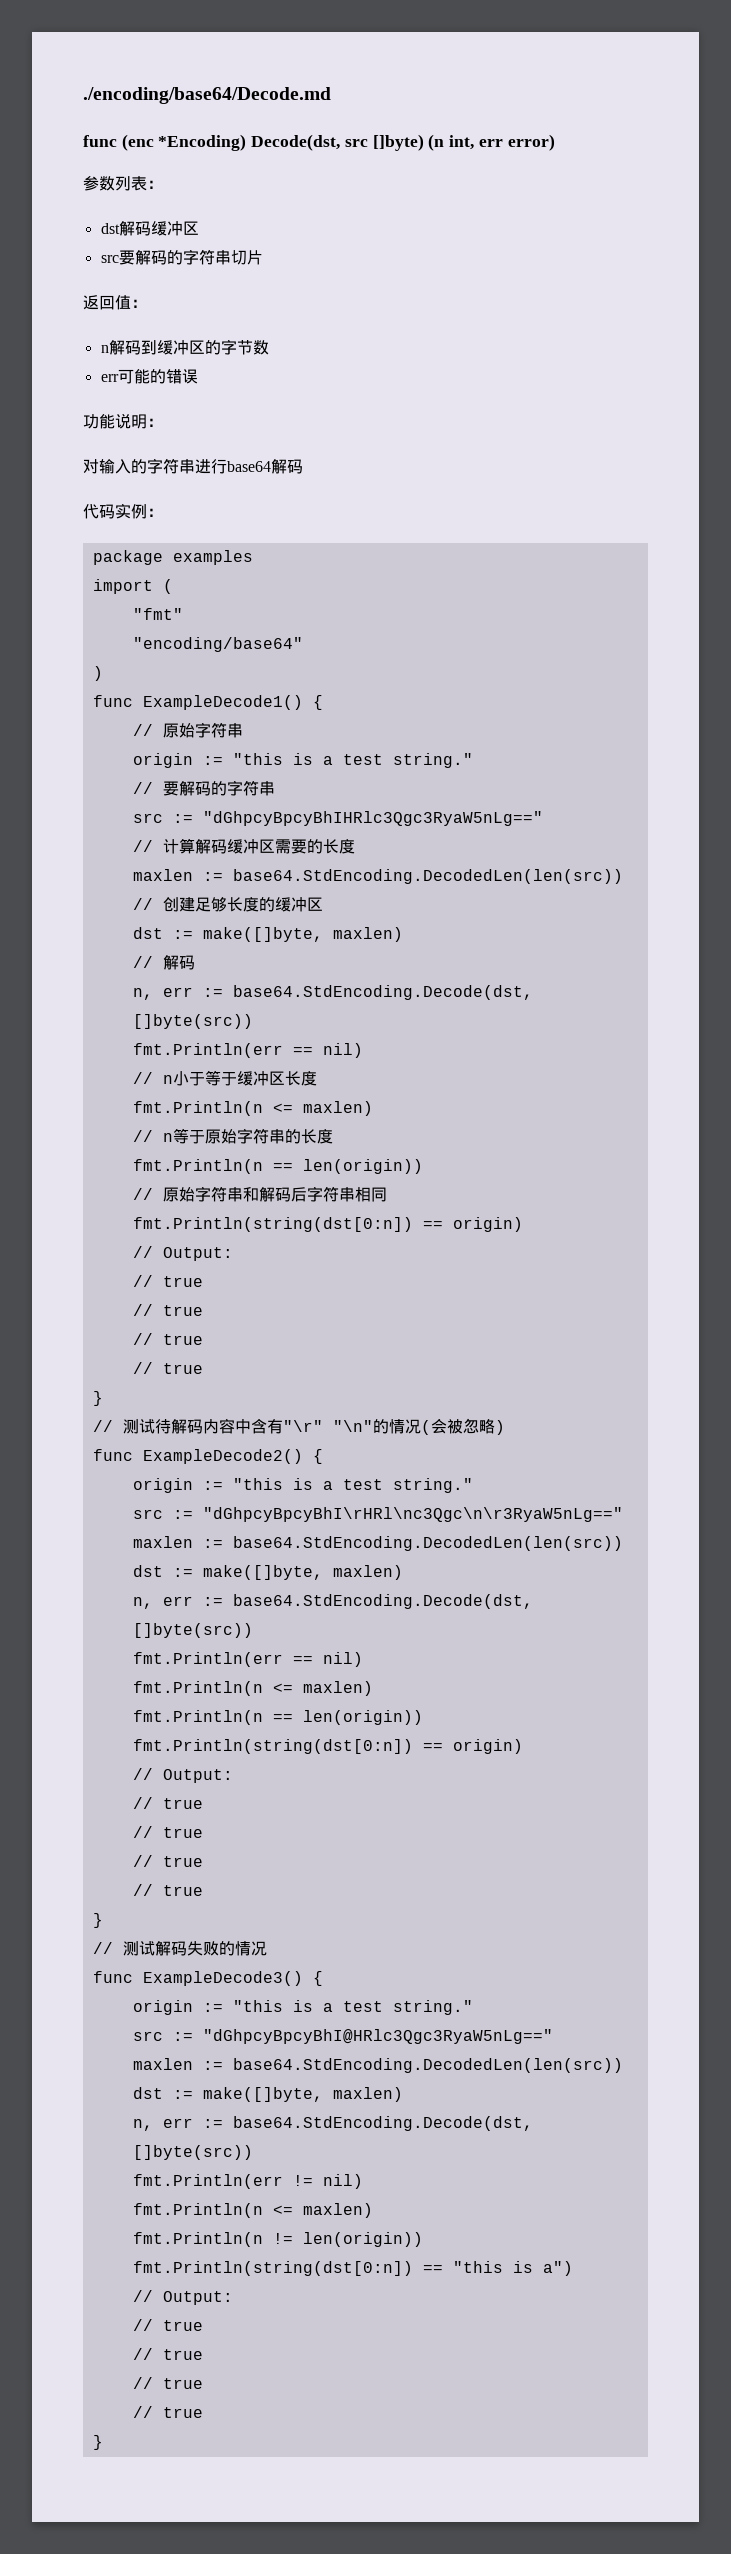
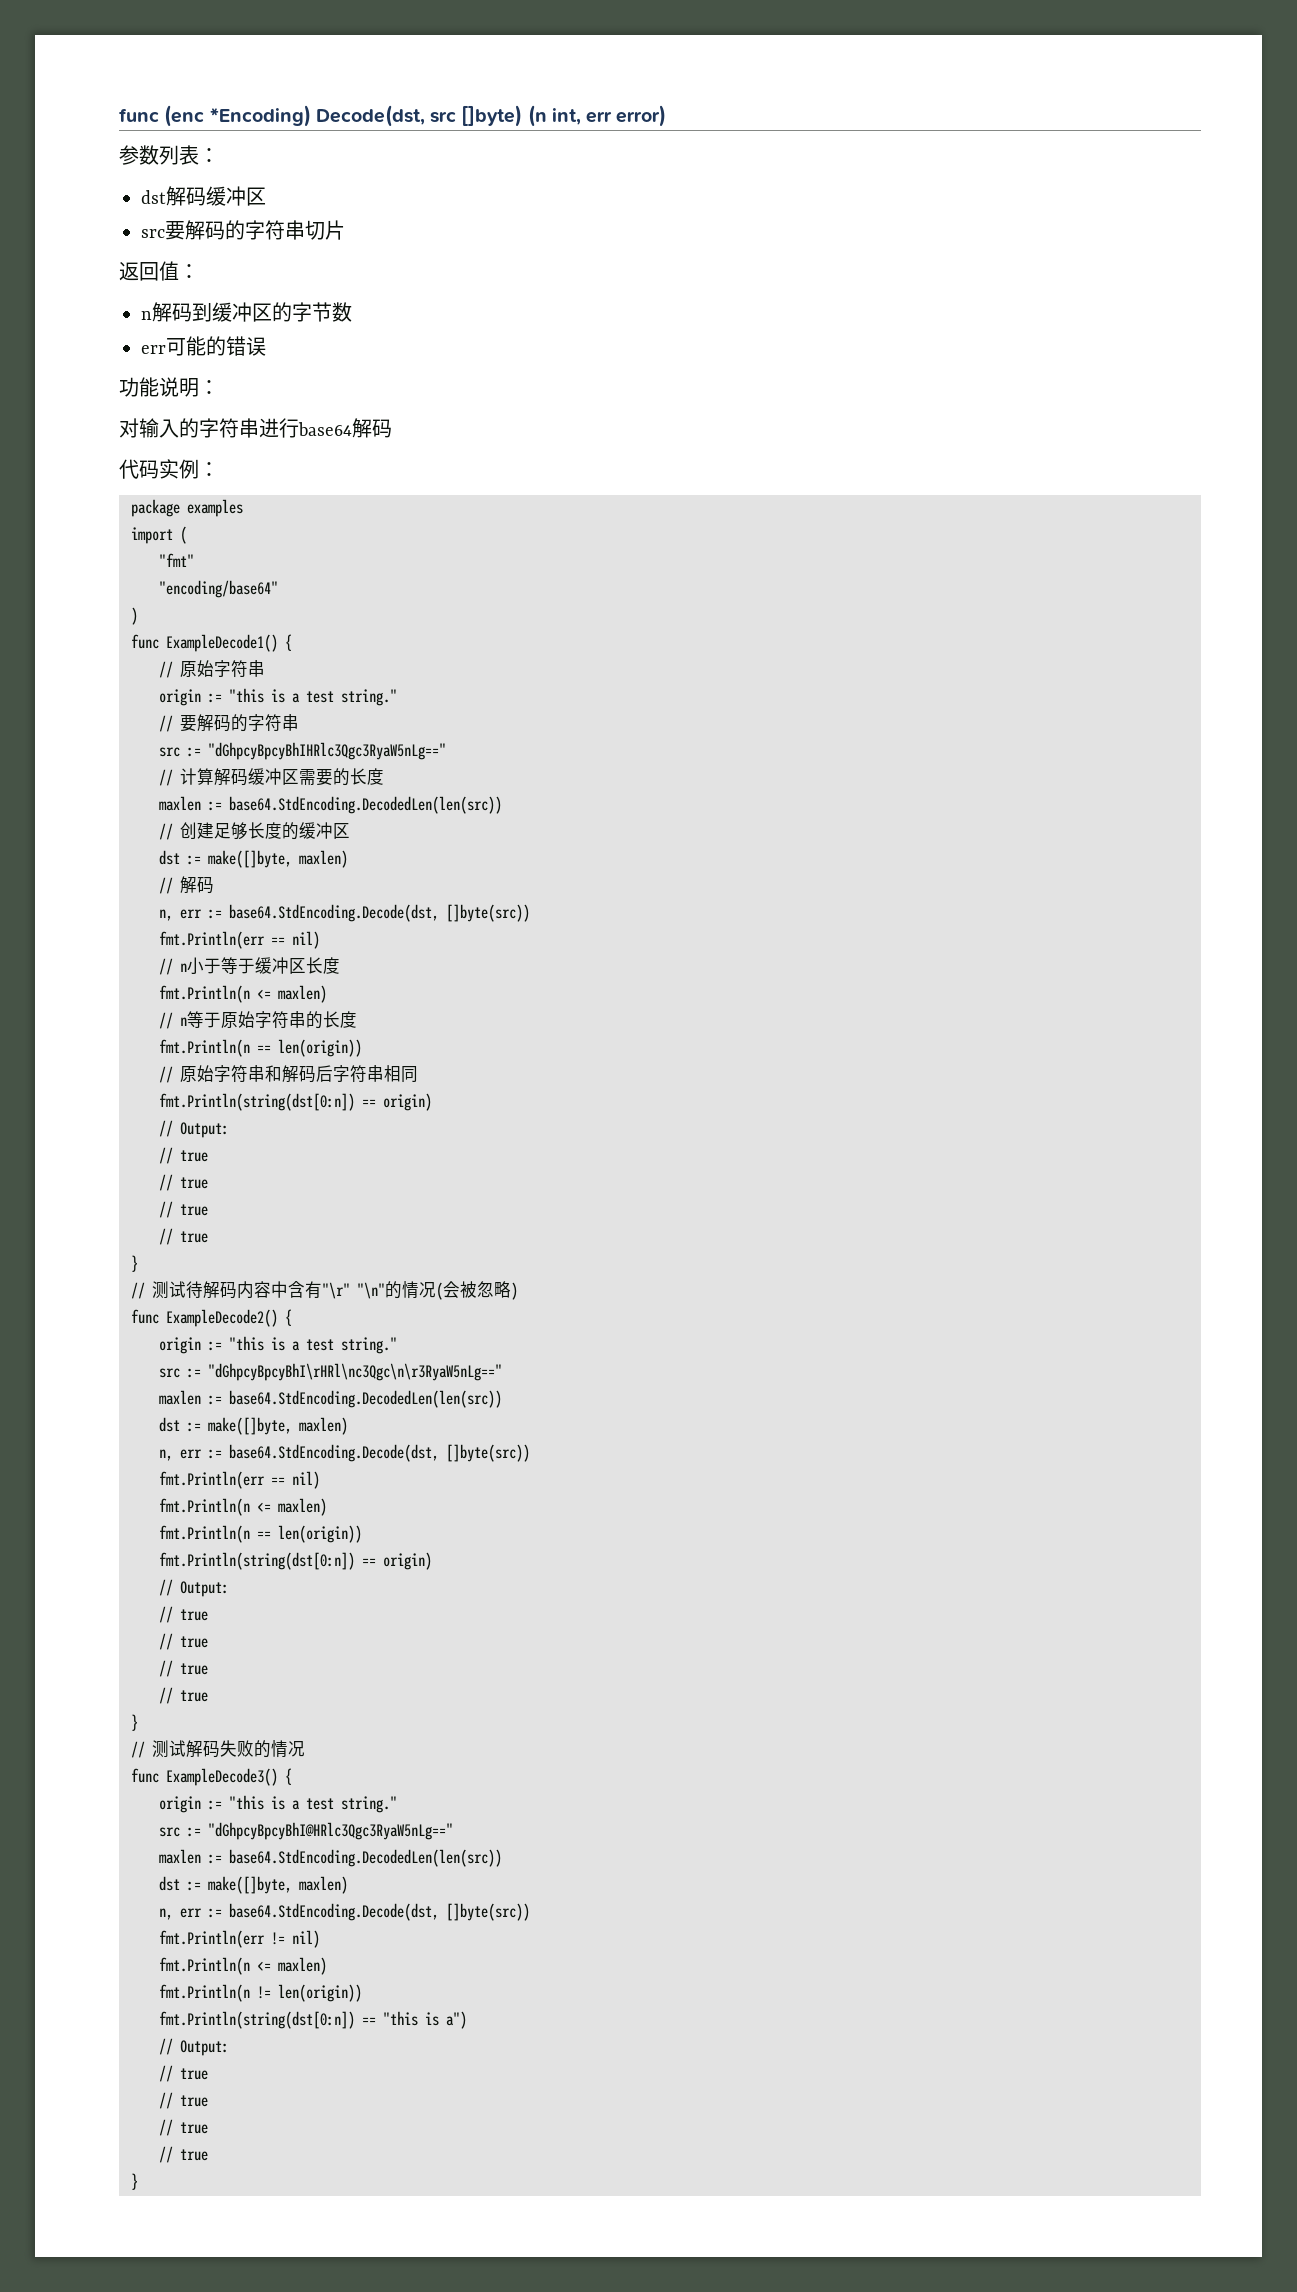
[83,87,331,104] ./encoding/base64/Decode.md // -> (119, 115) none

